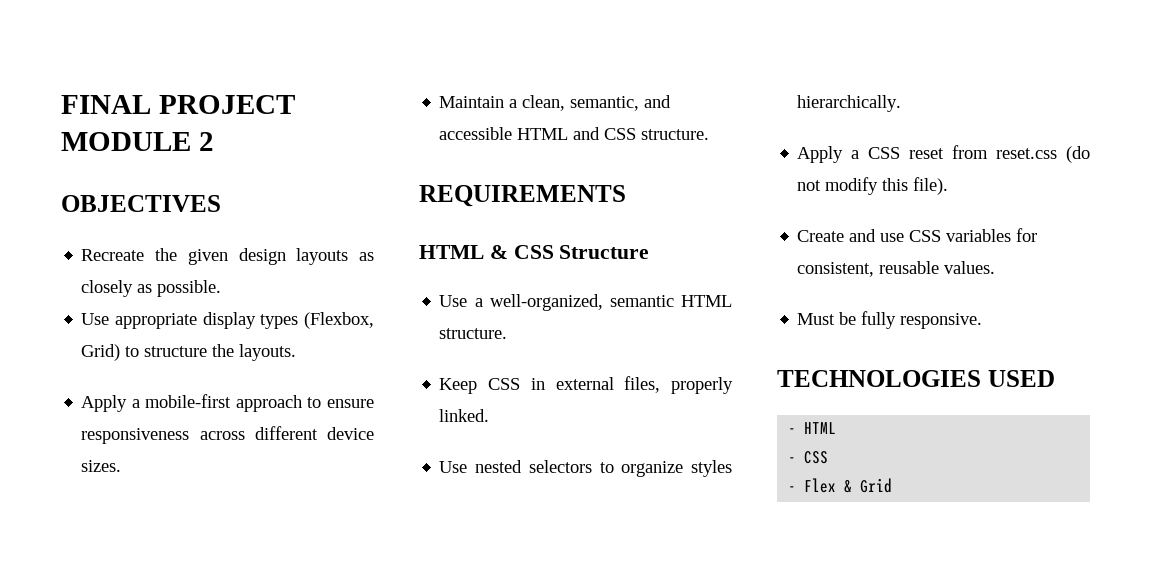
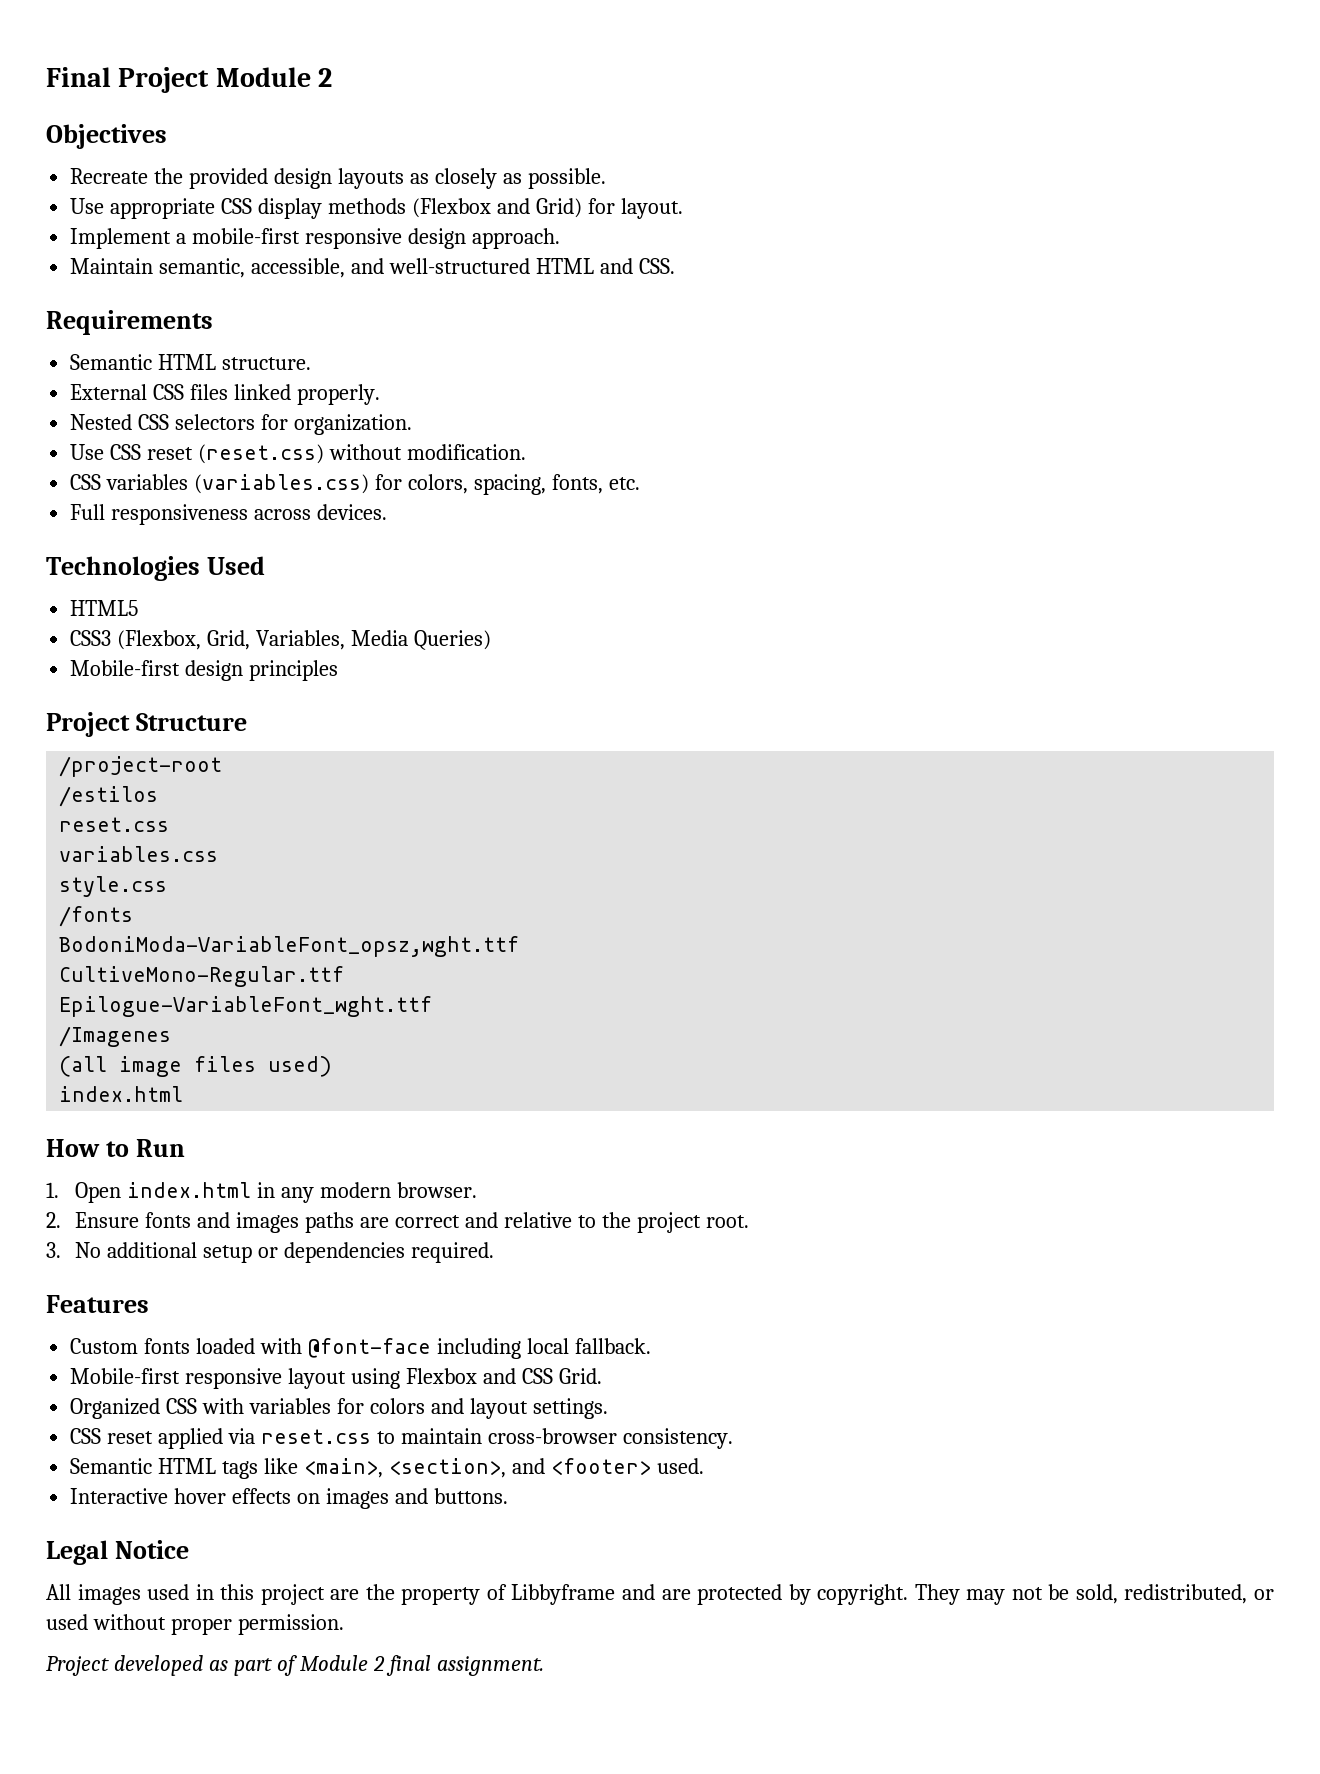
[61,95,295,114] [61,132,191,151] FINAL PROJECT MODULE -> [46,67,311,93] Final Project Module
[61,195,221,212] OBJECTIVES -> [46,124,167,149] Objectives
[187,249,228,265] given -> [189,168,269,189] provided
[202,312,374,329] [81,344,297,361] [81,394,374,412] [81,426,374,444] [81,460,122,472] [439,95,672,111] [439,127,710,140] [419,185,626,207] [419,245,650,259] [439,294,732,311] [439,328,508,339] [439,376,733,394] [439,409,490,422] [439,460,732,477] [797,95,902,112] [797,145,1090,163] [797,177,949,195] [797,228,1038,242] [797,261,996,277] [797,311,983,329] [777,370,1055,387] [788,422,837,434] [788,451,829,464] [788,478,893,493] display types (Flexbox, Grid) to structure the layouts. // Apply a mobile-first approach to ensure responsiveness across different device sizes. // Maintain a clean, semantic, and accessible HTML and CSS structure. // REQUIREMENTS // HTML & CSS Structure // Use a well-organized, semantic HTML structure. // Keep CSS in external files, properly linked. // Use nested selectors to organize styles hierarchically. // Apply a CSS reset from reset.css (do not modify this file). // Create and use CSS variables for consistent, reusable values. // Must be fully responsive. // TECHNOLOGIES USED // - HTML // - CSS // - Flex & Grid -> [221,198,683,219] [70,228,560,249] [70,258,675,278] [46,310,213,335] [70,354,312,370] [70,384,380,405] [70,414,412,435] [70,444,526,464] [70,474,640,495] [70,504,388,525] [46,556,265,581] [70,600,139,616] [70,630,491,650] [70,660,339,681] [46,712,247,737] [59,756,223,777] [59,786,159,807] [59,817,170,832] [59,846,219,862] [59,876,168,897] [59,906,134,927] [59,936,520,957] [59,966,345,987] [59,996,433,1017] [59,1026,172,1047] [59,1056,333,1077] [59,1086,184,1102] [46,1139,185,1157] [46,1182,478,1203] [46,1212,749,1233] [46,1242,495,1263] [46,1295,149,1313] [70,1338,651,1359] [70,1368,602,1389] [70,1398,608,1419] [70,1428,733,1449] [70,1458,704,1479] [70,1488,508,1509] [46,1540,189,1565] [46,1584,1274,1605] [46,1614,344,1635] [46,1655,544,1676] CSS display methods (Flexbox and Grid) for layout. // Implement a mobile-first responsive design approach. // Maintain semantic, accessible, and well-structured HTML and CSS. // Requirements // Semantic HTML structure. // External CSS files linked properly. // Nested CSS selectors for organization. // Use CSS reset (reset.css) without modification. // CSS variables (variables.css) for colors, spacing, fonts, etc. // Full responsiveness across devices. // Technologies Used // HTML5 // CSS3 (Flexbox, Grid, Variables, Media Queries) // Mobile-first design principles // Project Structure // /project-root // /estilos // reset.css // variables.css // style.css // /fonts // BodoniModa-VariableFont_opsz,wght.ttf // CultiveMono-Regular.ttf // Epilogue-VariableFont_wght.ttf // /Imagenes // (all image files used) // index.html // How to Run // 1. Open index.html in any modern browser. // 2. Ensure fonts and images paths are correct and relative to the project root. // 3. No additional setup or dependencies required. // Features // Custom fonts loaded with @font-face including local fallback. // Mobile-first responsive layout using Flexbox and CSS Grid. // Organized CSS with variables for colors and layout settings. // CSS reset applied via reset.css to maintain cross-browser consistency. // Semantic HTML tags like <main>, <section>, and <footer> used. // Interactive hover effects on images and buttons. // Legal Notice // All images used in this project are the property of Libbyframe and are protected by copyright. They may not be sold, redistributed, or used without proper permission. // Project developed as part of Module 2 final assignment.

